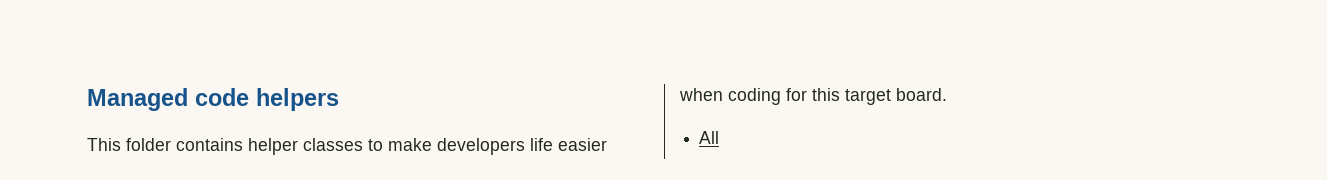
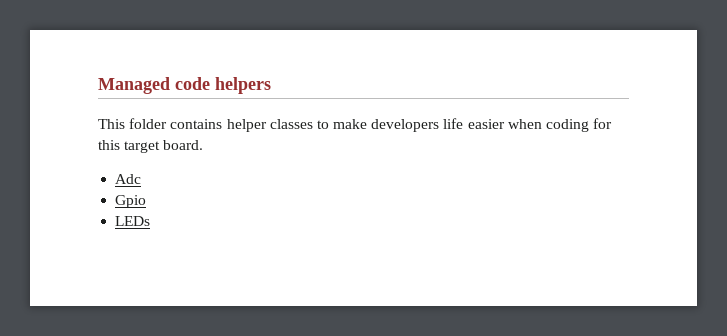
[699,131,720,144] All -> [115,174,142,184] [115,195,147,208] [115,216,151,226] Adc // Gpio // LEDs

